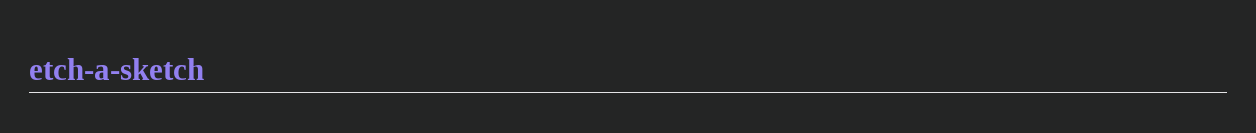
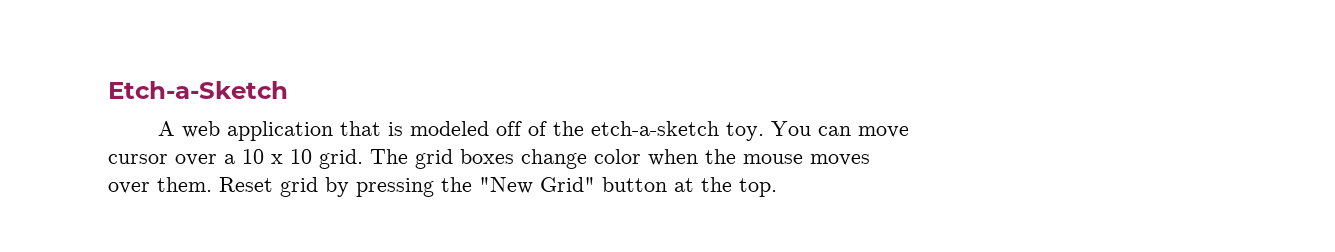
[29,58,204,80] etch-a-sketch -> [108,81,288,99] [157,121,909,141] [108,149,870,169] [108,177,777,197] Etch-a-Sketch // A web application that is modeled off of the etch-a-sketch toy. You can move // cursor over a 10 x 10 grid. The grid boxes change color when the mouse moves // over them. Reset grid by pressing the "New Grid" button at the top.

